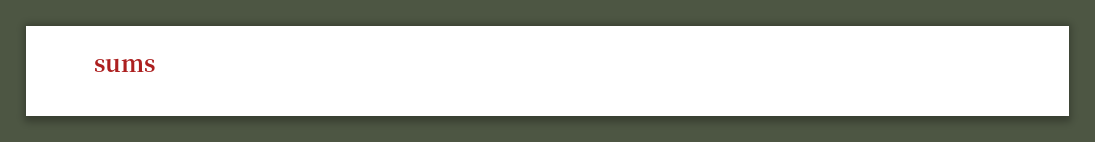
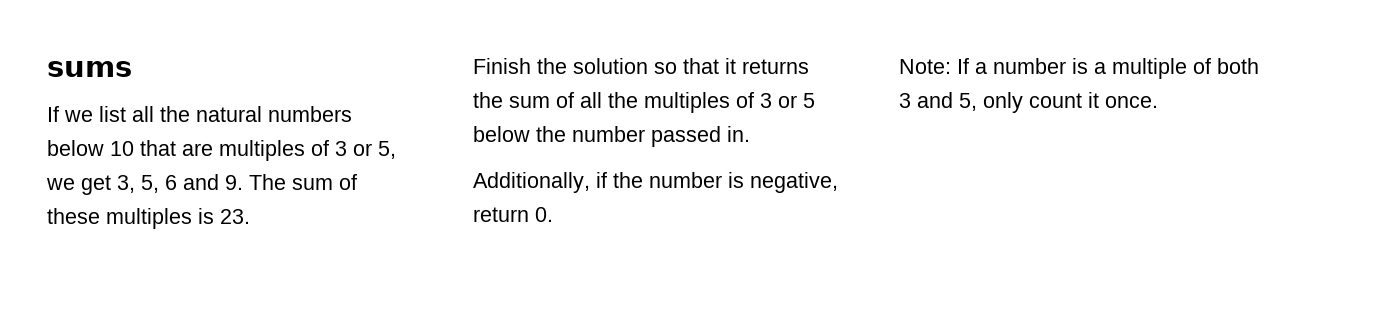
(155, 65) none -> [47,106,352,122] [47,140,396,161] [46,174,357,195] [47,208,250,229] [473,58,809,74] [473,92,815,113] [473,126,750,147] [473,172,838,193] [473,207,553,222] [899,58,1259,79] [899,92,1158,113] // If we list all the natural numbers below 10 that are multiples of 3 or 5, we get 3, 5, 6 and 9. The sum of these multiples is 23. // Finish the solution so that it returns the sum of all the multiples of 3 or 5 below the number passed in. // Additionally, if the number is negative, return 0. // Note: If a number is a multiple of both 3 and 5, only count it once.

